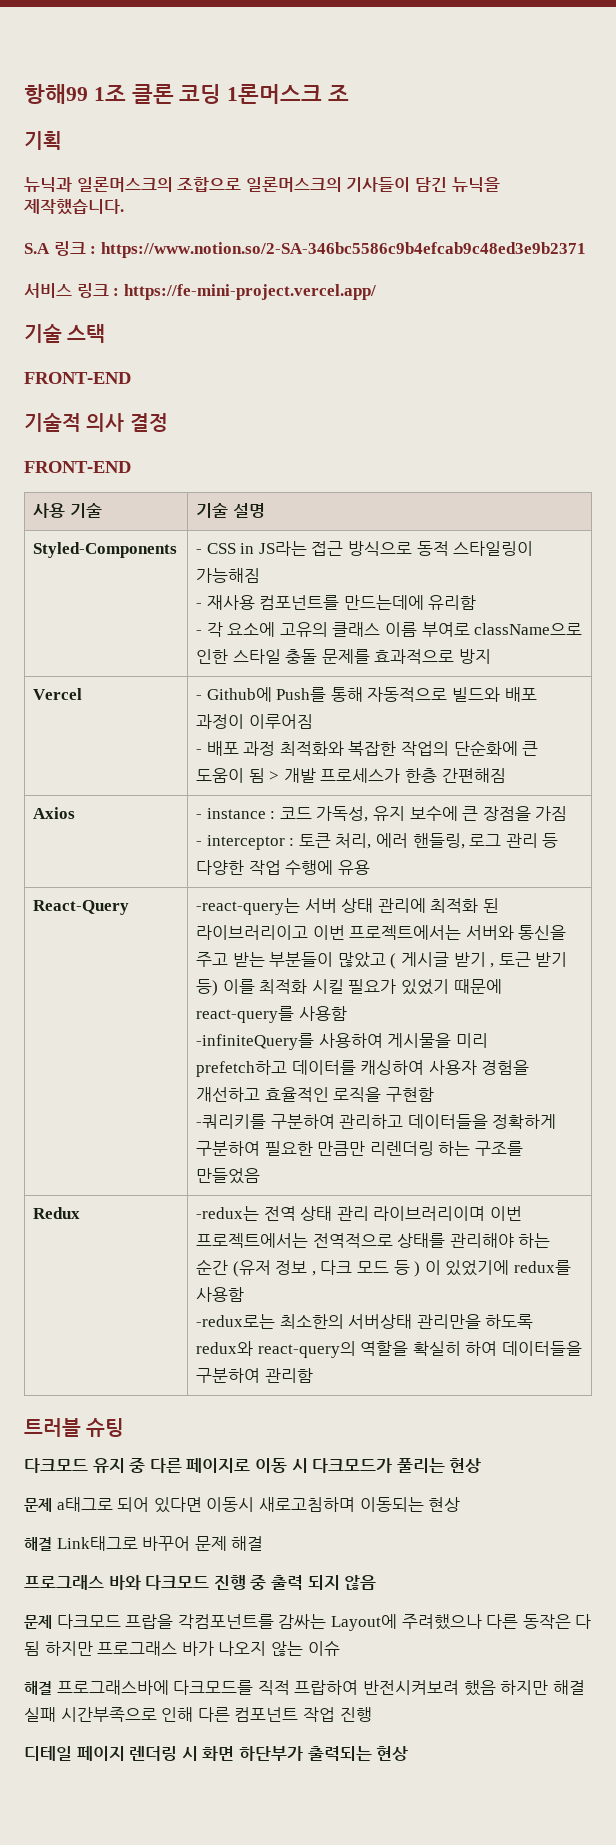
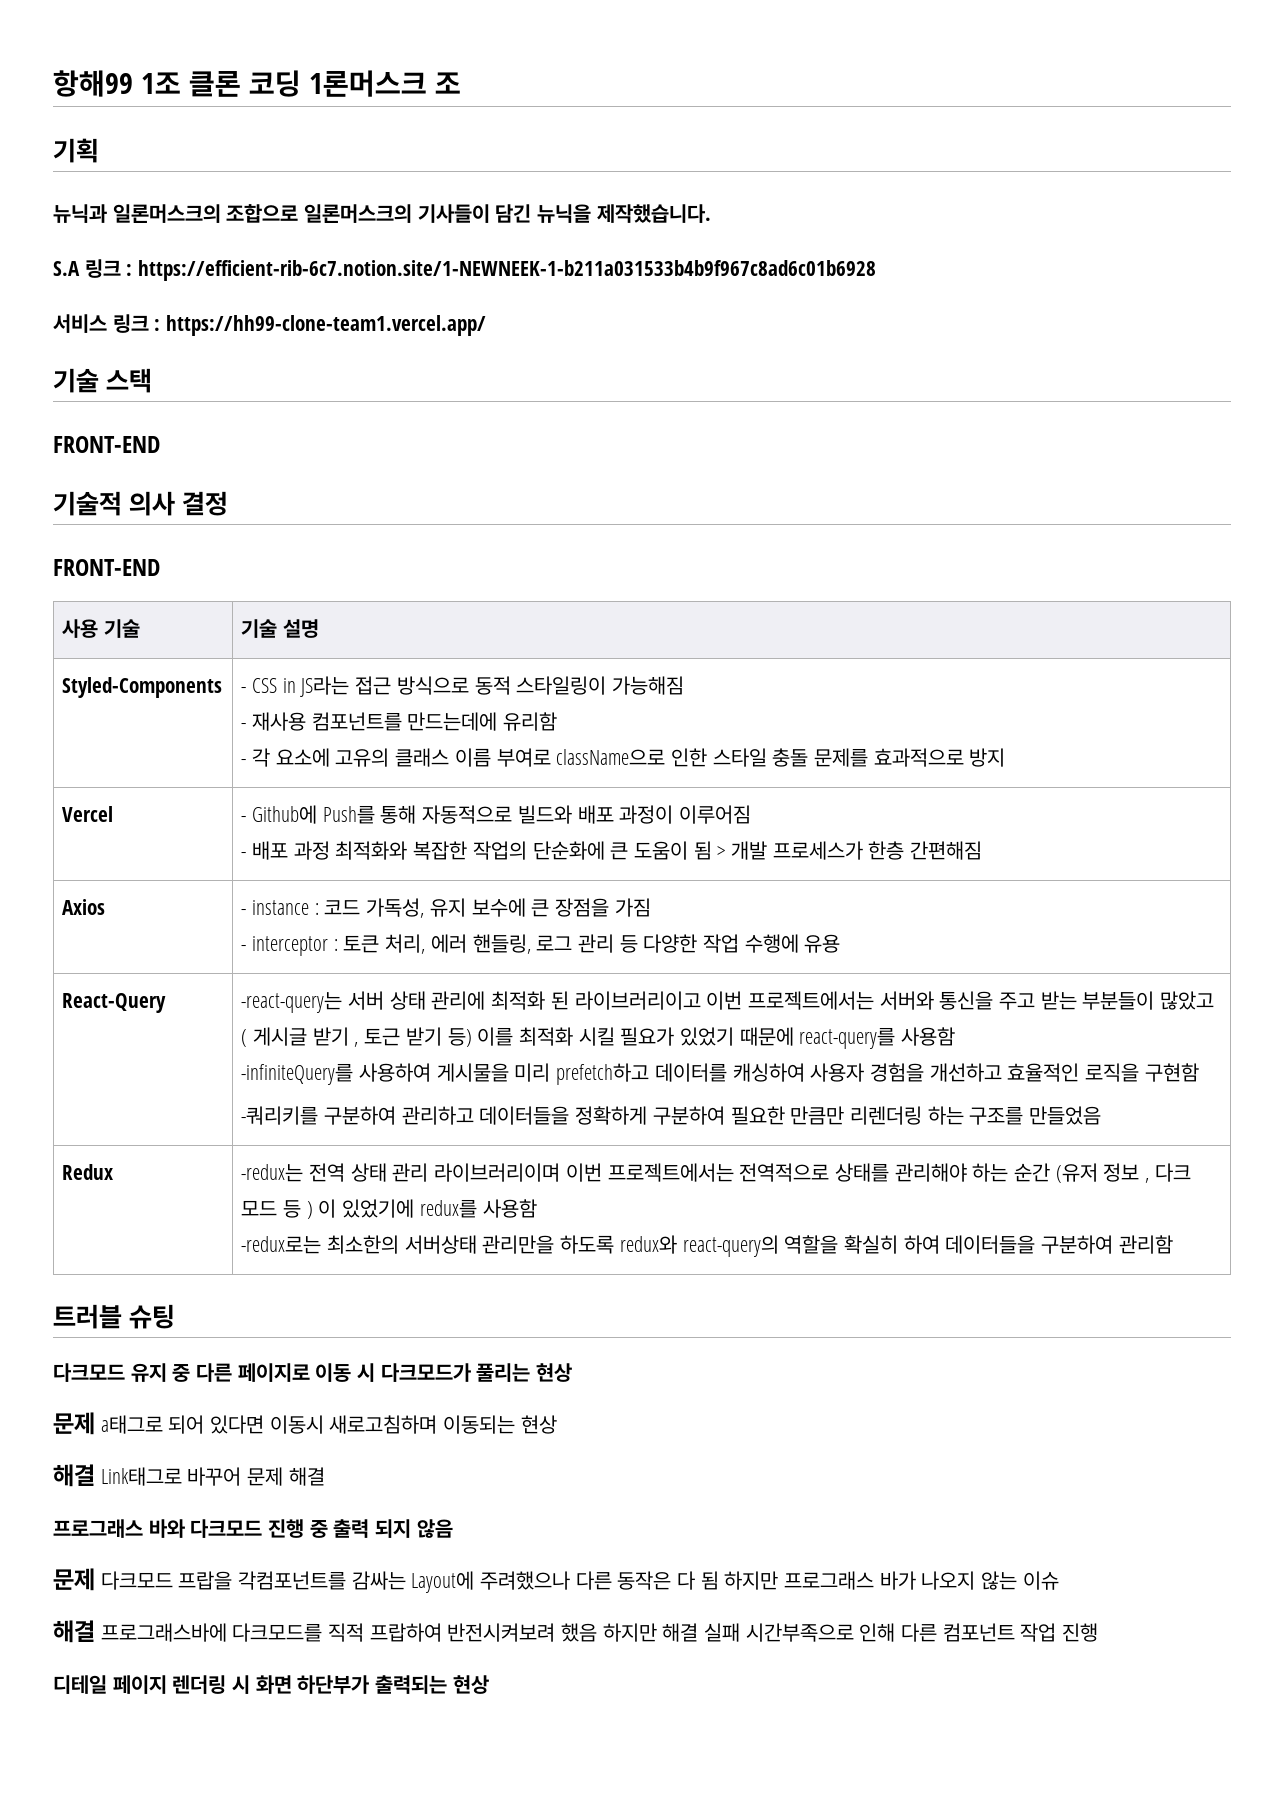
[100,242,586,258] https://www.notion.so/2-SA-346bc5586c9b4efcab9c48ed3e9b2371 -> [138,260,877,281] https://efficient-rib-6c7.notion.site/1-NEWNEEK-1-b211a031533b4b9f967c8ad6c01b6928
[123,284,376,300] https://fe-mini-project.vercel.app/ -> [166,315,487,336] https://hh99-clone-team1.vercel.app/

